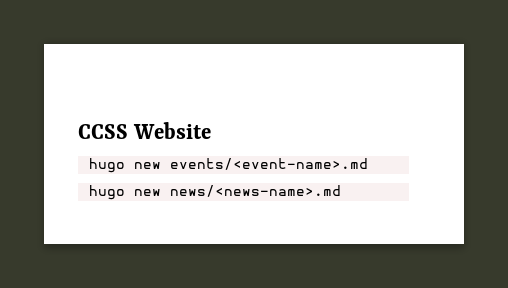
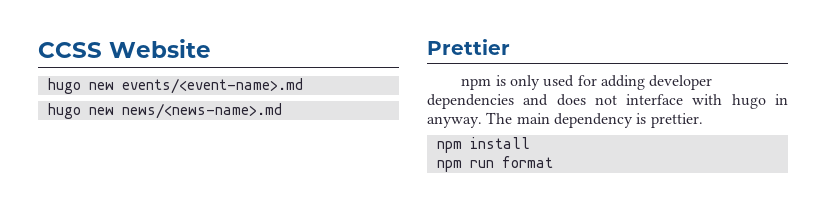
(342, 191) none -> [427,39,510,55] [461,75,713,90] [427,94,788,109] [427,112,703,128] [436,137,530,153] [436,156,553,172] // Prettier // npm is only used for adding developer dependencies and does not interface with hugo in anyway. The main dependency is prettier. // npm install // npm run format

